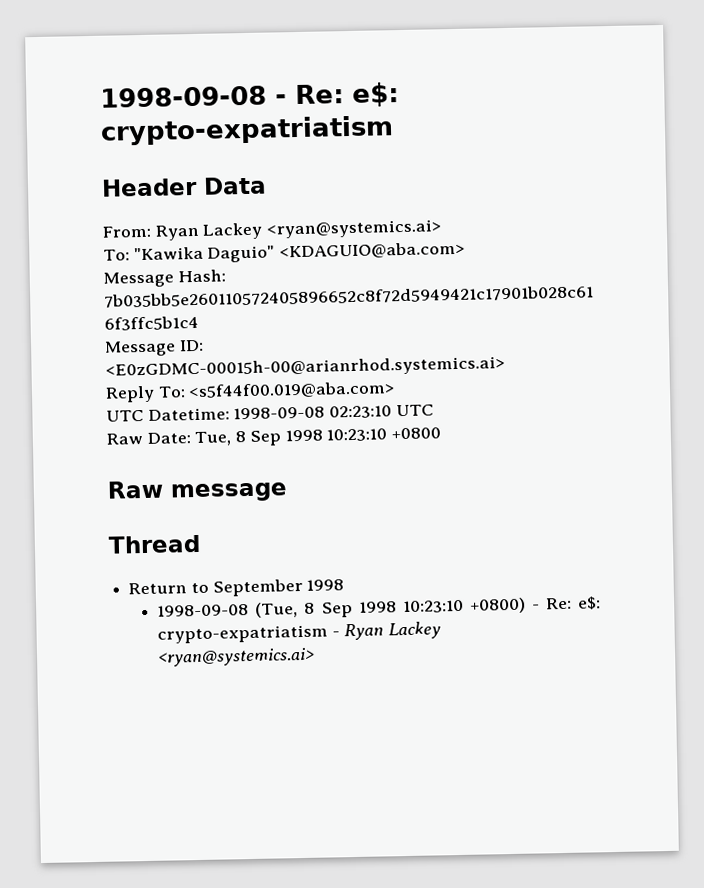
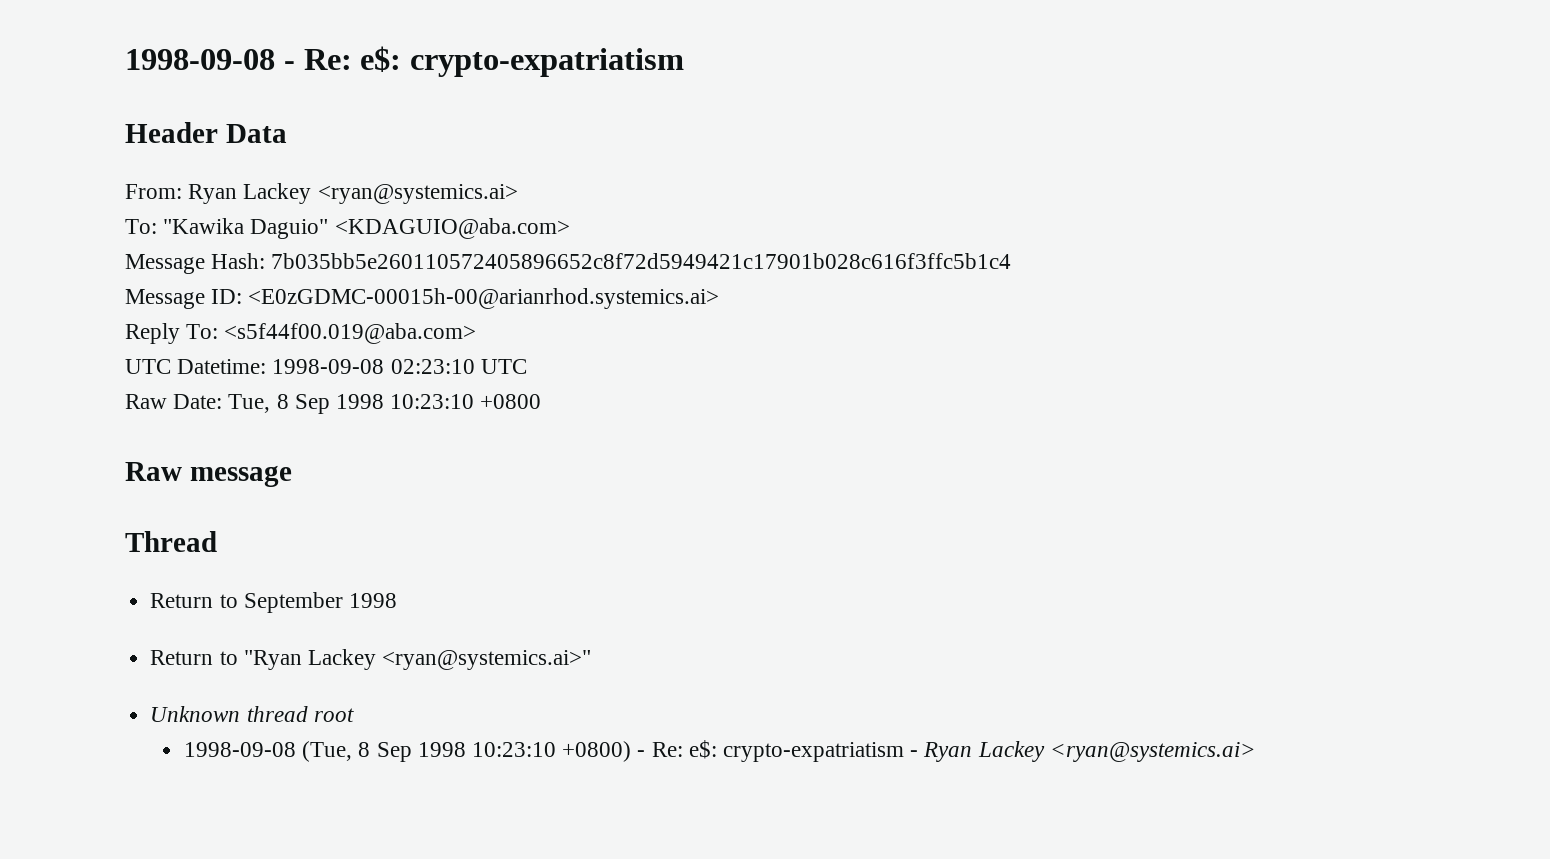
(345, 585) none -> [150,649,592,670] [150,706,354,722] // Return to "Ryan Lackey <ryan@systemics.ai>" // Unknown thread root

